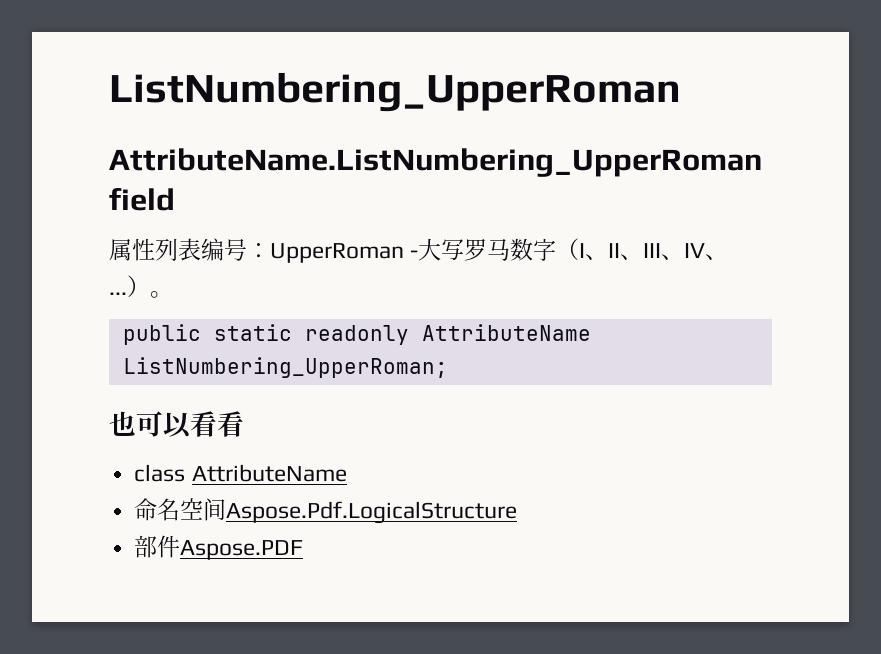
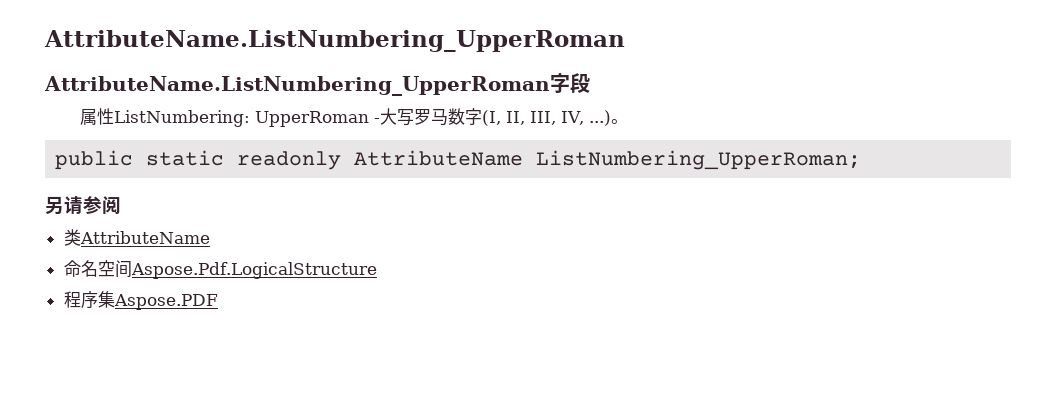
[109,72,681,112] [109,148,762,177] [109,188,175,211] ListNumbering_UpperRoman // AttributeName.ListNumbering_UpperRoman field -> [44,30,625,52] [44,73,590,96] AttributeName.ListNumbering_UpperRoman // AttributeName.ListNumbering_UpperRoman字段
[155,238,270,261] 列表编号： -> [113,110,250,127] ListNumbering:
[556,238,729,260] [109,275,150,297] （I、II、III、IV、...） -> [481,110,612,126] (I, II, III, IV, ...)
[109,411,244,438] [134,464,186,482] 也可以看看 // class -> [45,196,121,215] [63,229,81,246] 另请参阅 // 类
[134,535,181,558] 部件 -> [63,291,115,309] 程序集

